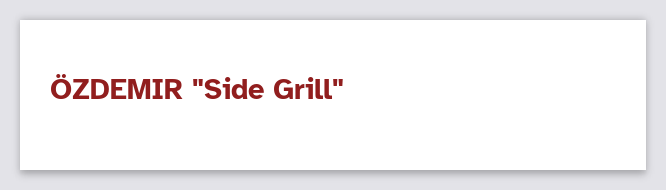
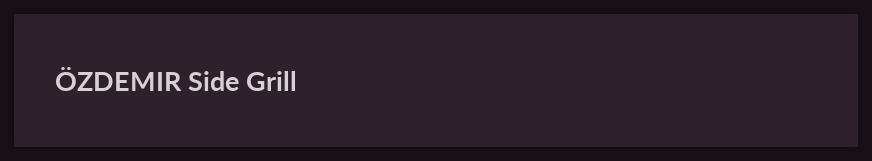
[192,77,344,99] "Side Grill" -> [188,71,298,91] Side Grill

